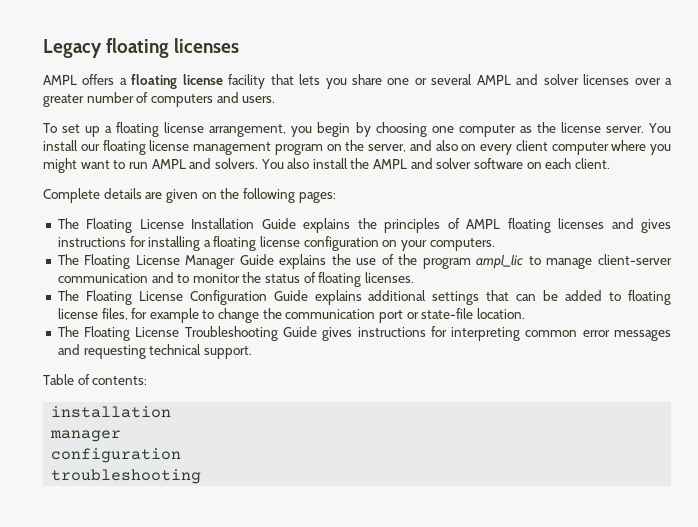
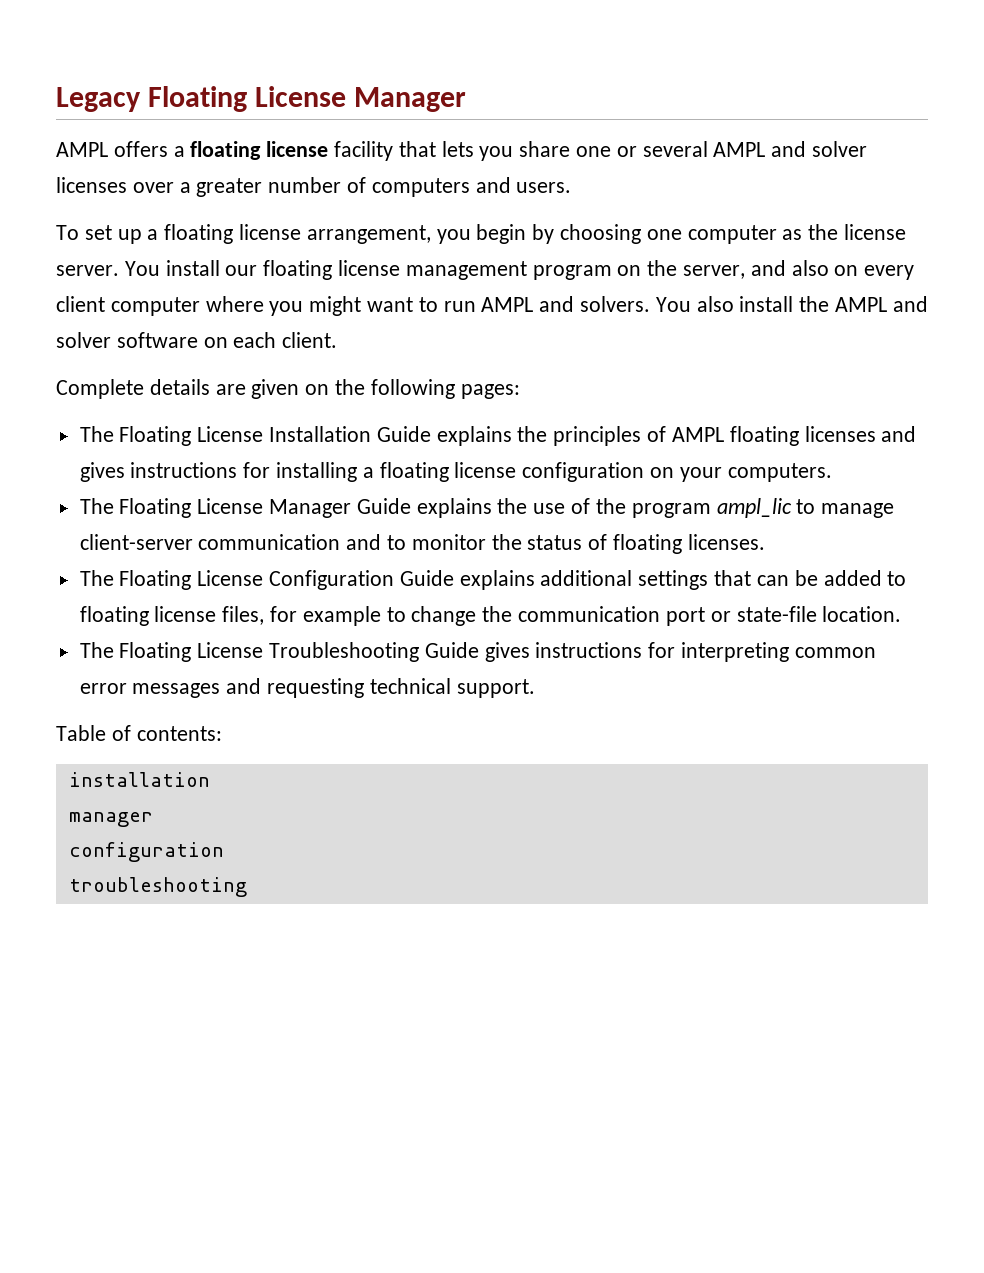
[106,38,240,58] floating licenses -> [148,86,467,112] Floating License Manager

